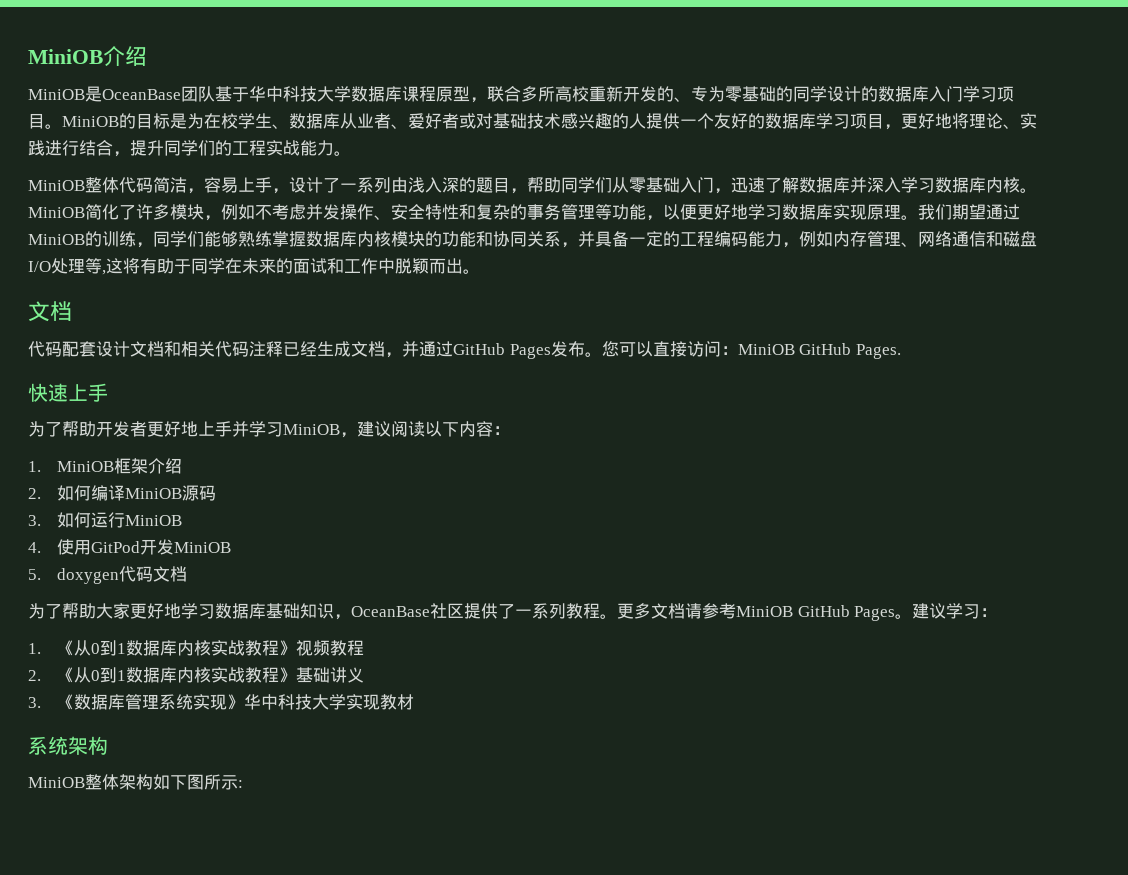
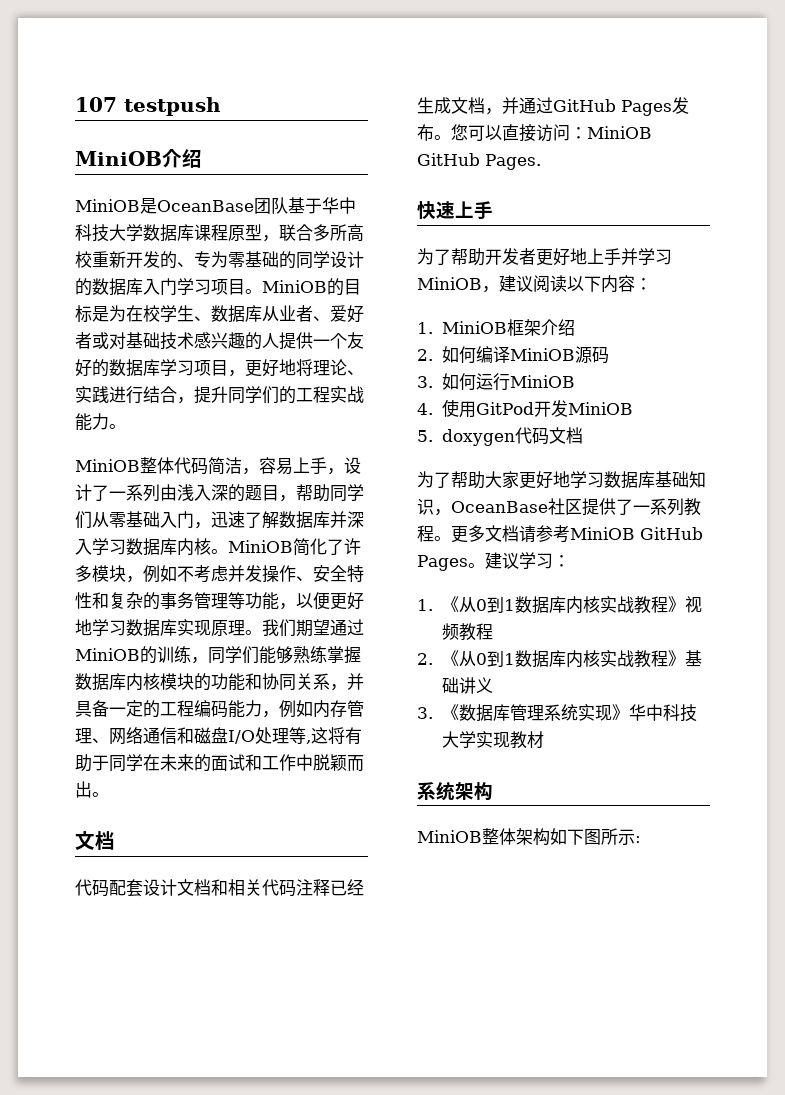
(28, 56) none -> [75,97,221,116] 107 testpush //

